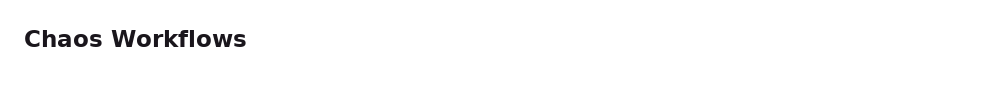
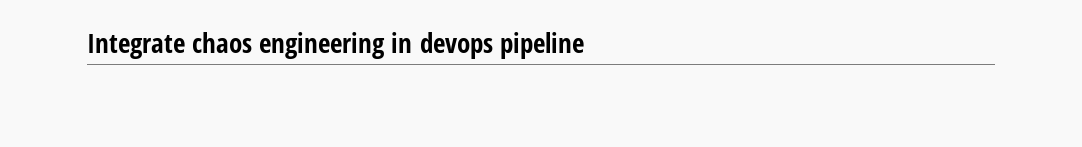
[24,30,247,47] Chaos Workflows -> [87,32,584,59] Integrate chaos engineering in devops pipeline

